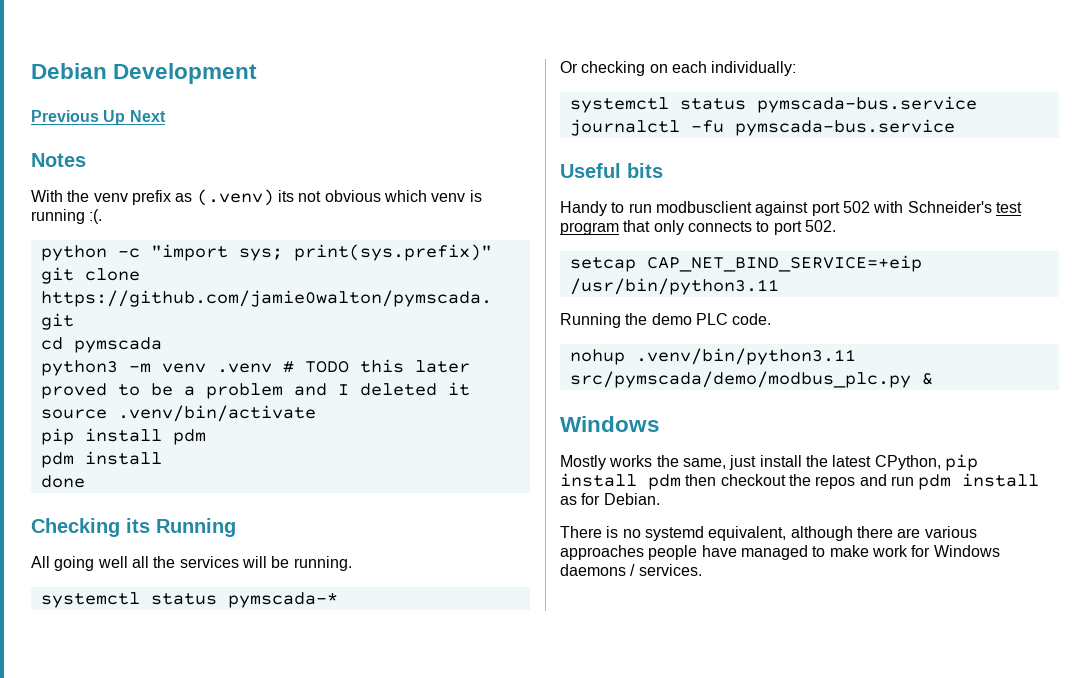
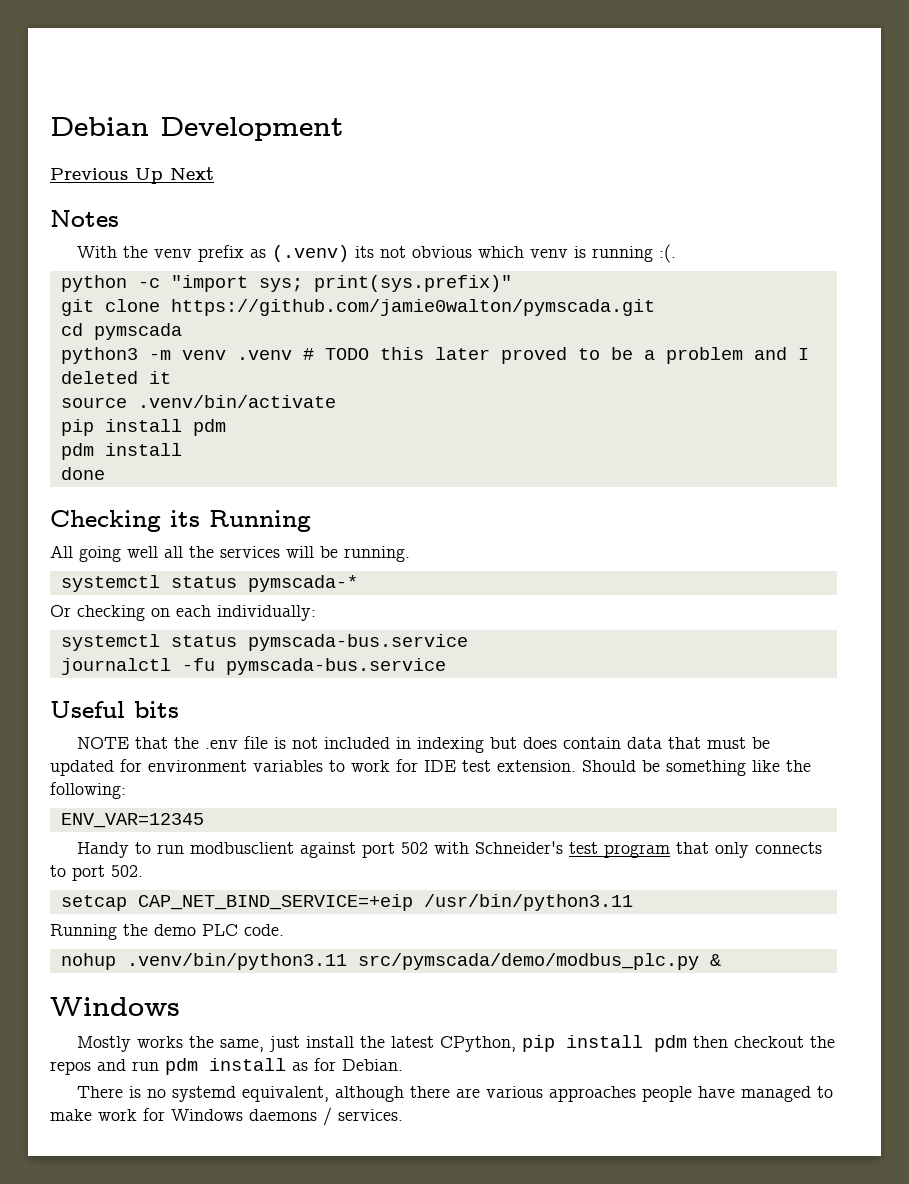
(663, 170) none -> [77,736,771,753] [50,759,811,776] [50,782,126,799] [60,813,204,828] // NOTE that the .env file is not included in indexing but does contain data that must be updated for environment variables to work for IDE test extension. Should be something like the following: // ENV_VAR=12345

